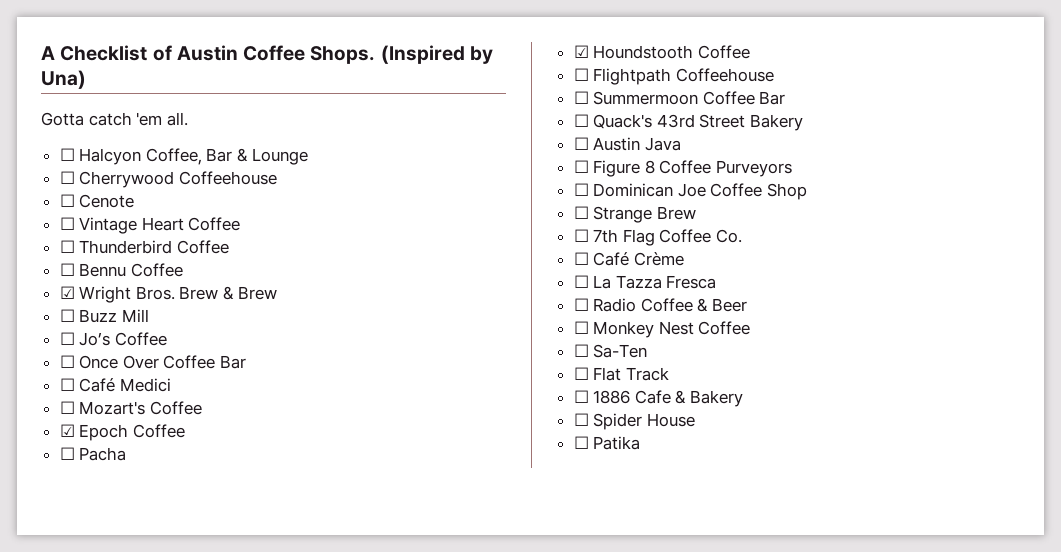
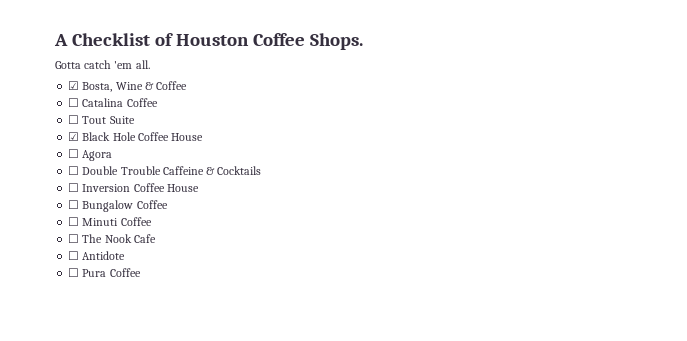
[176,45,238,61] Austin -> [175,34,249,46] Houston
[380,45,493,64] [41,70,86,89] (Inspired by Una) -> (363, 41) none
[59,148,308,165] [59,171,277,188] [59,194,135,208] [59,217,241,234] [59,240,229,254] [59,263,183,277] [59,286,277,303] [59,309,149,323] [59,332,167,346] [59,355,247,369] [59,378,171,392] [59,401,202,415] [59,424,185,441] [59,447,127,461] [573,45,750,59] [573,68,774,85] [573,91,786,105] [573,114,804,131] [573,137,681,151] [573,160,793,177] [573,183,808,200] [573,206,696,223] [573,229,743,246] [573,252,684,266] [573,275,717,289] [573,298,748,312] [573,321,751,338] [573,344,648,358] [573,367,669,381] [573,390,744,407] [573,413,695,430] [573,436,641,450] ☐ Halcyon Coffee, Bar & Lounge // ☐ Cherrywood Coffeehouse // ☐ Cenote // ☐ Vintage Heart Coffee // ☐ Thunderbird Coffee // ☐ Bennu Coffee // ☑ Wright Bros. Brew & Brew // ☐ Buzz Mill // ☐ Jo’s Coffee // ☐ Once Over Coffee Bar // ☐ Café Medici // ☐ Mozart's Coffee // ☑ Epoch Coffee // ☐ Pacha // ☑ Houndstooth Coffee // ☐ Flightpath Coffeehouse // ☐ Summermoon Coffee Bar // ☐ Quack's 43rd Street Bakery // ☐ Austin Java // ☐ Figure 8 Coffee Purveyors // ☐ Dominican Joe Coffee Shop // ☐ Strange Brew // ☐ 7th Flag Coffee Co. // ☐ Café Crème // ☐ La Tazza Fresca // ☐ Radio Coffee & Beer // ☐ Monkey Nest Coffee // ☐ Sa-Ten // ☐ Flat Track // ☐ 1886 Cafe & Bakery // ☐ Spider House // ☐ Patika -> [68,81,188,92] [68,98,158,107] [68,115,135,124] [68,132,204,141] [68,149,113,161] [68,166,262,175] [68,183,199,192] [68,200,168,212] [68,217,152,226] [68,234,156,243] [68,251,126,260] [68,268,141,277] ☑ Bosta, Wine & Coffee // ☐ Catalina Coffee // ☐ Tout Suite // ☑ Black Hole Coffee House // ☐ Agora // ☐ Double Trouble Caffeine & Cocktails // ☐ Inversion Coffee House // ☐ Bungalow Coffee // ☐ Minuti Coffee // ☐ The Nook Cafe // ☐ Antidote // ☐ Pura Coffee

